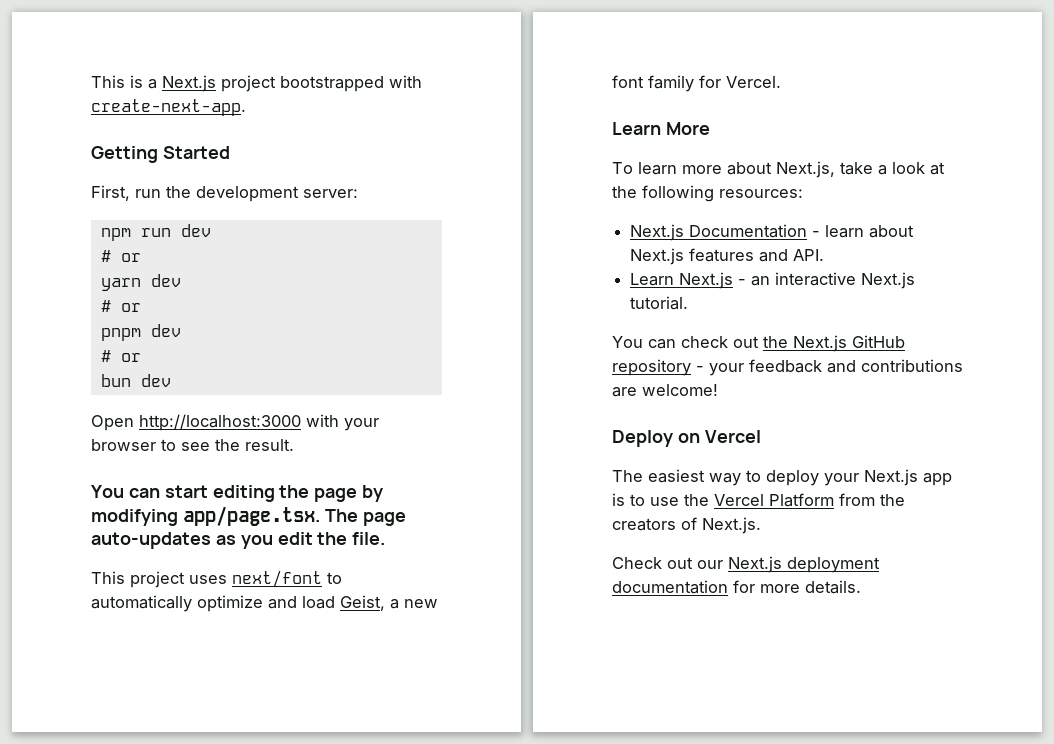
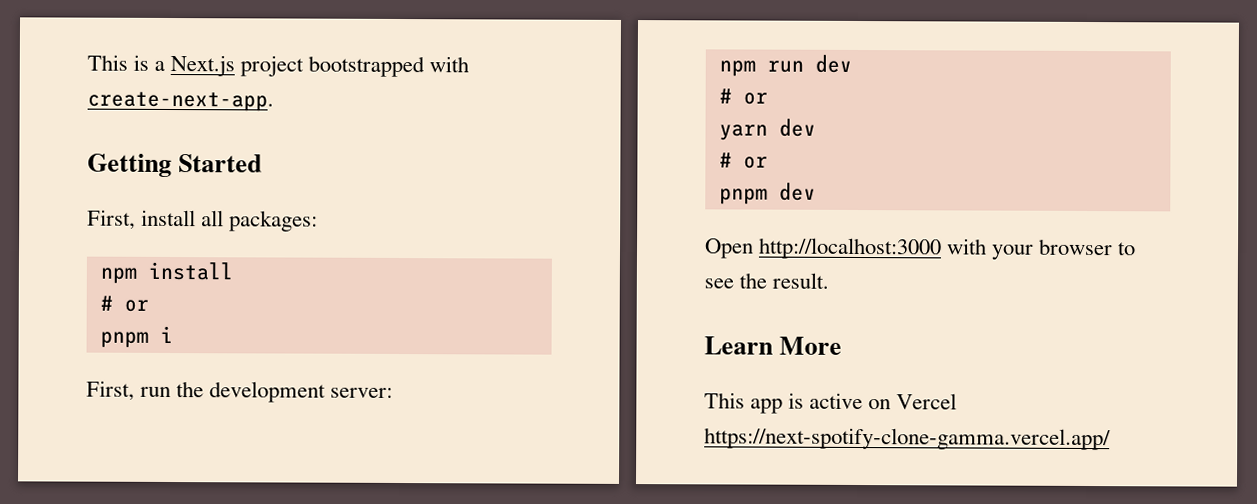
(230, 152) none -> [87,209,319,232] [99,261,233,284] [99,295,149,312] [99,325,173,348] // First, install all packages: // npm install // # or // pnpm i
[100,350,141,362] [100,374,171,387] // # or // bun dev -> (816, 191) none
[91,485,384,502] [91,506,406,526] [91,532,386,549] [91,570,342,588] [91,595,438,612] [612,75,781,92] [612,122,710,135] [612,161,945,178] [612,185,803,202] [630,224,915,241] [630,248,825,265] [630,272,916,289] [630,296,689,310] [612,335,905,352] [612,359,963,376] [612,384,718,397] [612,430,761,447] [612,469,952,486] [612,493,905,507] [612,517,761,534] [612,556,880,573] [612,580,861,594] You can start editing the page by modifying app/page.tsx. The page auto-updates as you edit the file. // This project uses next/font to automatically optimize and load Geist, a new font family for Vercel. // Learn More // To learn more about Next.js, take a look at the following resources: // Next.js Documentation - learn about Next.js features and API. // Learn Next.js - an interactive Next.js tutorial. // You can check out the Next.js GitHub repository - your feedback and contributions are welcome! // Deploy on Vercel // The easiest way to deploy your Next.js app is to use the Vercel Platform from the creators of Next.js. // Check out our Next.js deployment documentation for more details. -> [704,336,843,355] [704,392,958,414] [704,427,1111,451] Learn More // This app is active on Vercel https://next-spotify-clone-gamma.vercel.app/

